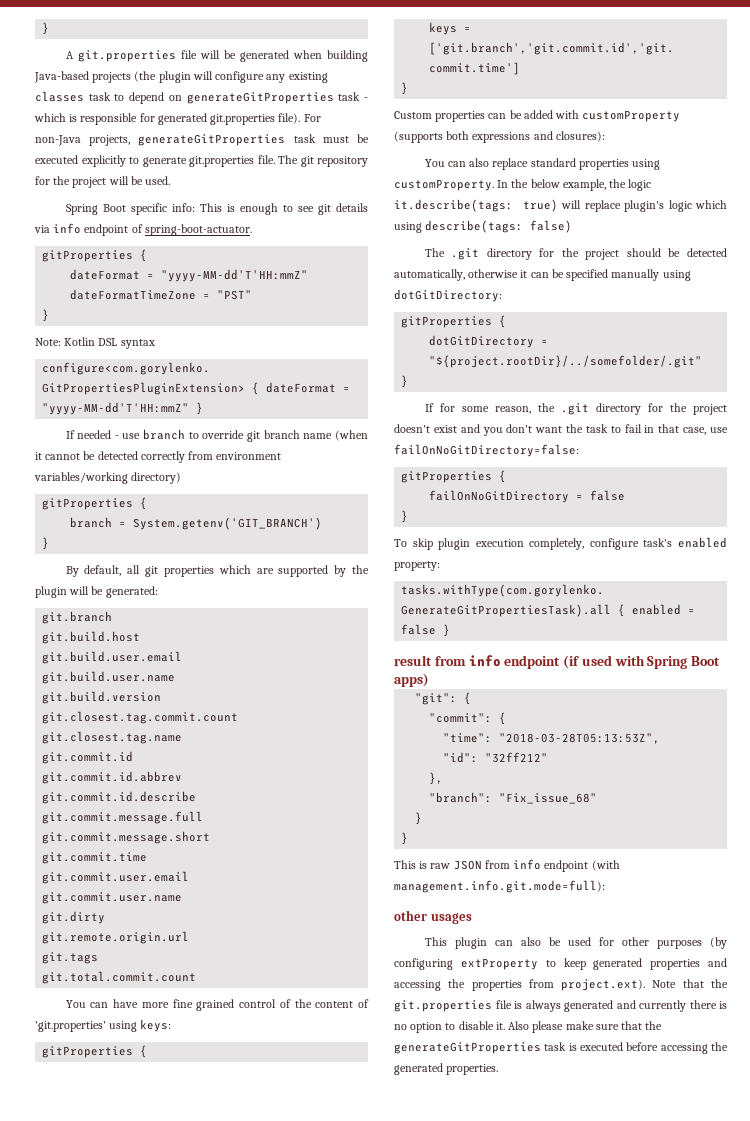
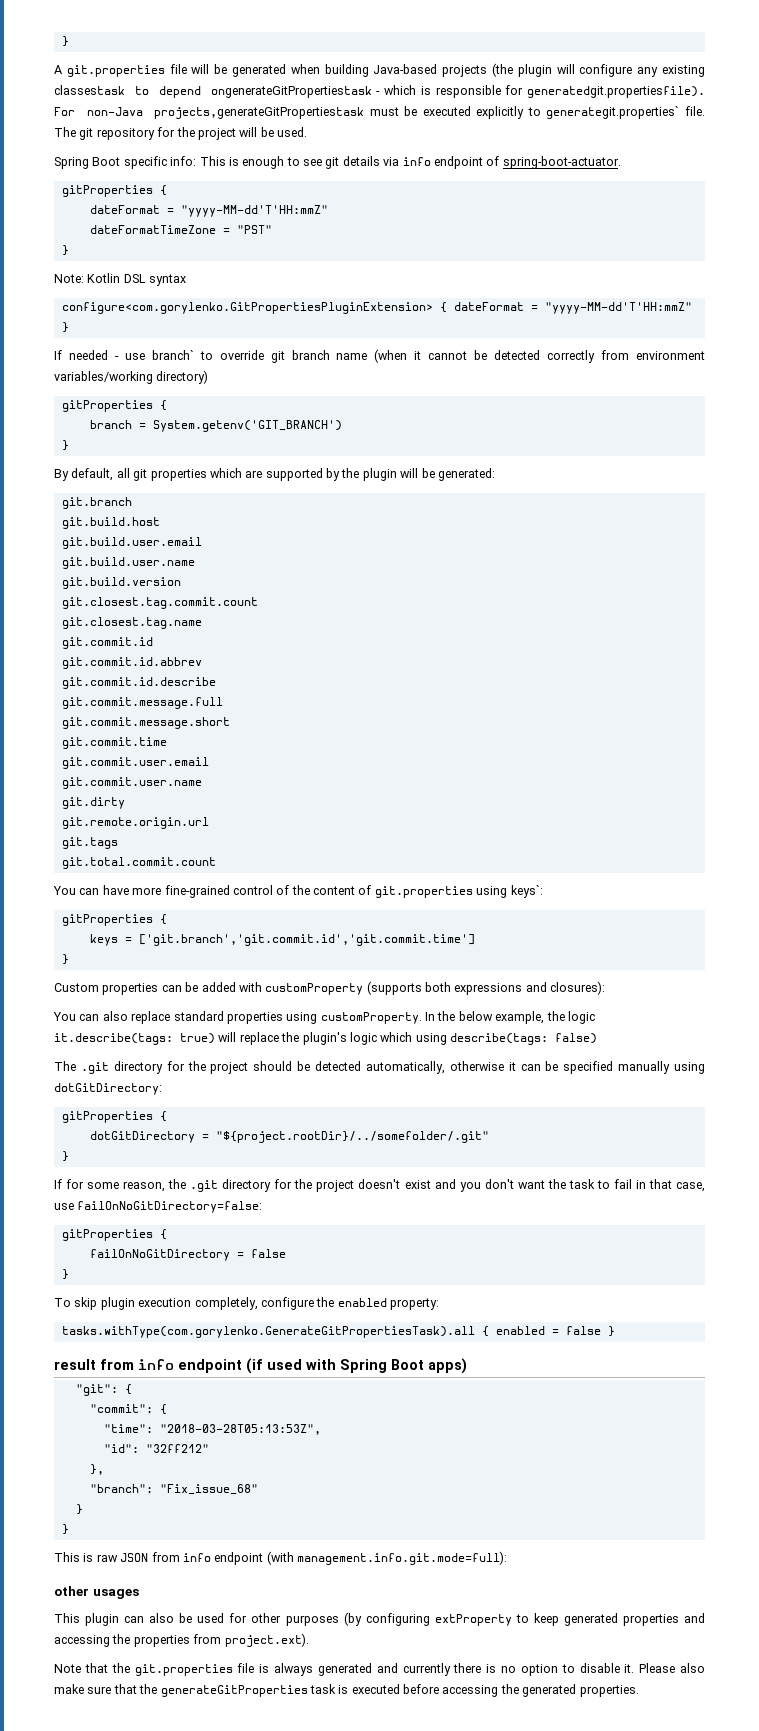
[35,91,361,104] classes task to depend on generateGitProperties task -> [54,85,372,98] classestask to depend ongenerateGitPropertiestask
[157,113,321,125] [35,134,316,146] generated git.properties file). For non-Java projects, generateGitProperties task -> [527,86,705,98] [54,107,365,119] generatedgit.propertiesfile). For non-Java projects,generateGitPropertiestask
[142,156,254,167] generate git.properties -> [546,106,680,119] generategit.properties`
[143,429,186,440] branch -> [151,350,194,360] branch`
[172,999,235,1011] fine grained -> [164,885,230,898] fine-grained
[35,1019,172,1032] 'git.properties' using keys: -> [374,885,543,898] git.properties using keys`:
(621, 206) none -> [281,1032,300,1042] the
[643,538,673,547] task's -> [316,1297,335,1307] the
(646, 985) none -> (309, 1640) //
[508,1021,564,1033] Also please -> [639,1663,705,1673] Please also

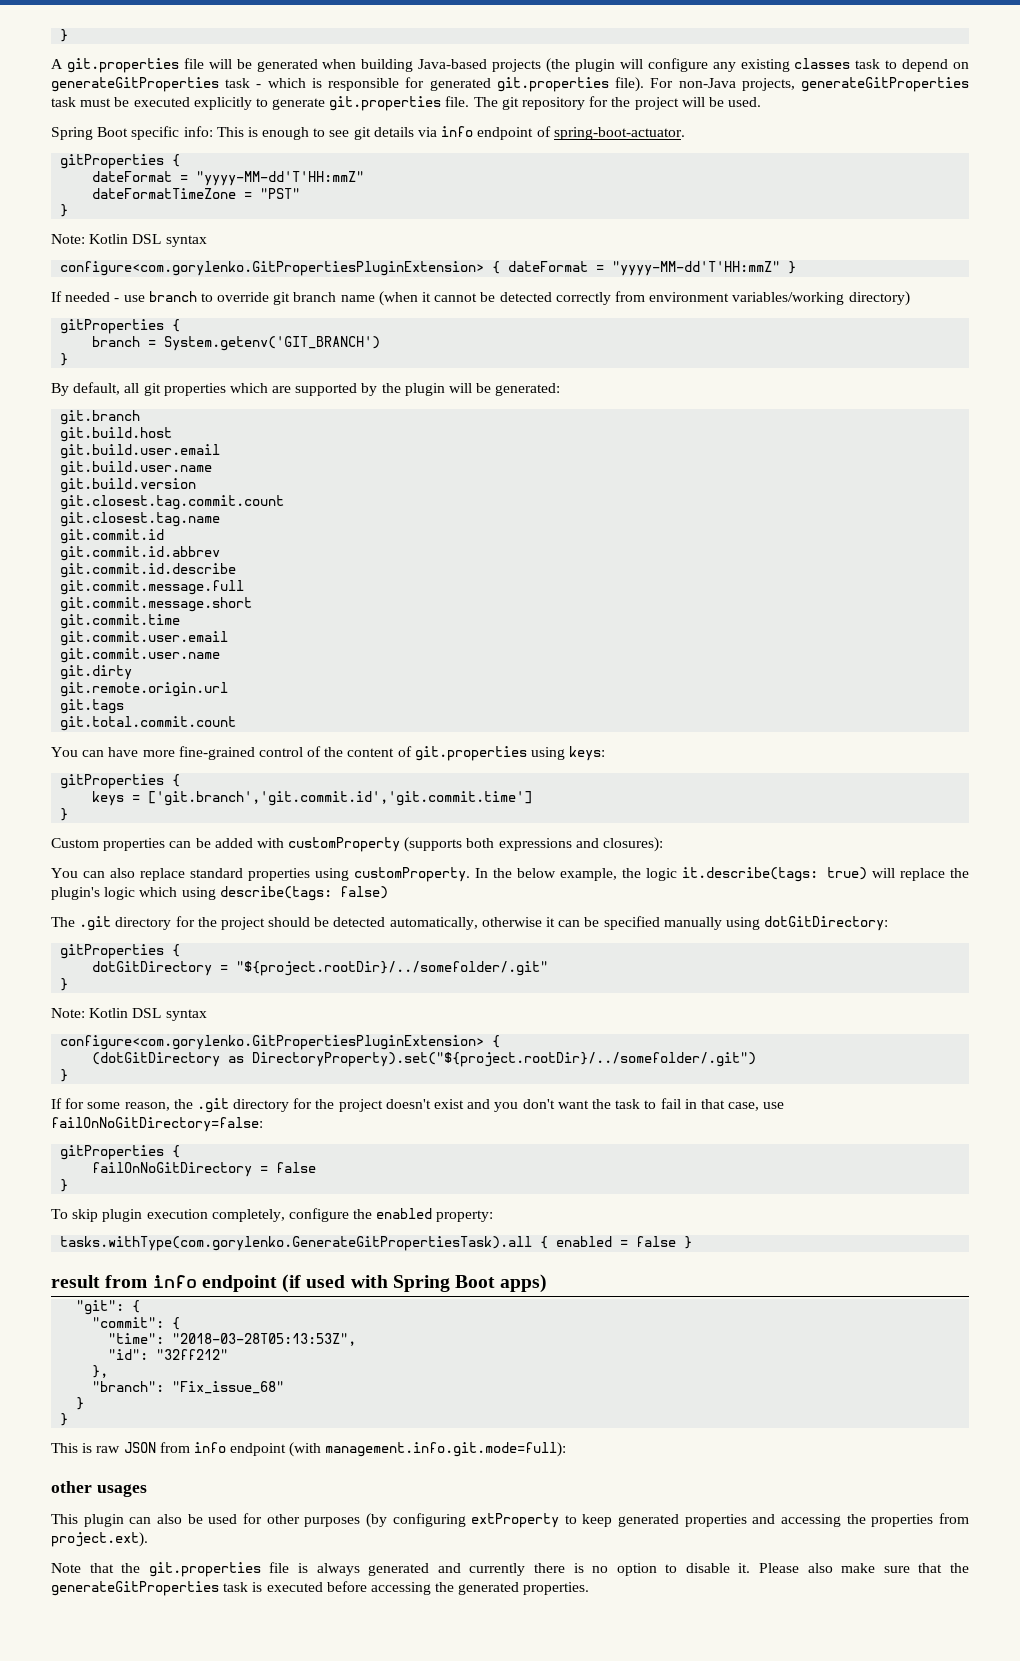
[54,85,372,98] classestask to depend ongenerateGitPropertiestask -> [794,58,969,72] [51,77,251,92] classes task to depend on generateGitProperties task
[527,86,705,98] [54,107,365,119] generatedgit.propertiesfile). For non-Java projects,generateGitPropertiestask -> [429,77,970,92] [51,97,76,107] generated git.properties file). For non-Java projects, generateGitProperties task
[546,106,680,119] generategit.properties` -> [272,96,442,111] generate git.properties
[151,350,194,360] branch` -> [148,291,197,302] branch
[510,885,543,898] keys`: -> [569,746,606,761] keys:
(69, 1156) none -> [51,1008,207,1021] [60,1035,501,1050] [92,1052,757,1067] [60,1069,69,1082] // Note: Kotlin DSL syntax // configure<com.gorylenko.GitPropertiesPluginExtension> { // (dotGitDirectory as DirectoryProperty).set("${project.rootDir}/../somefolder/.git") // }

